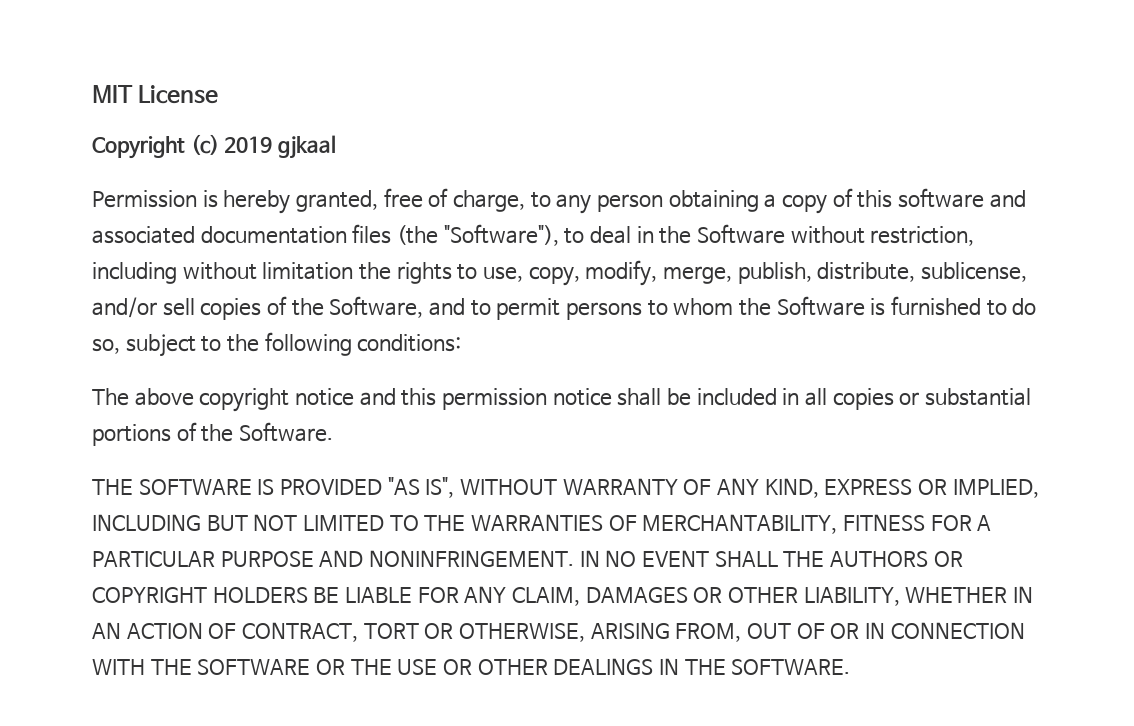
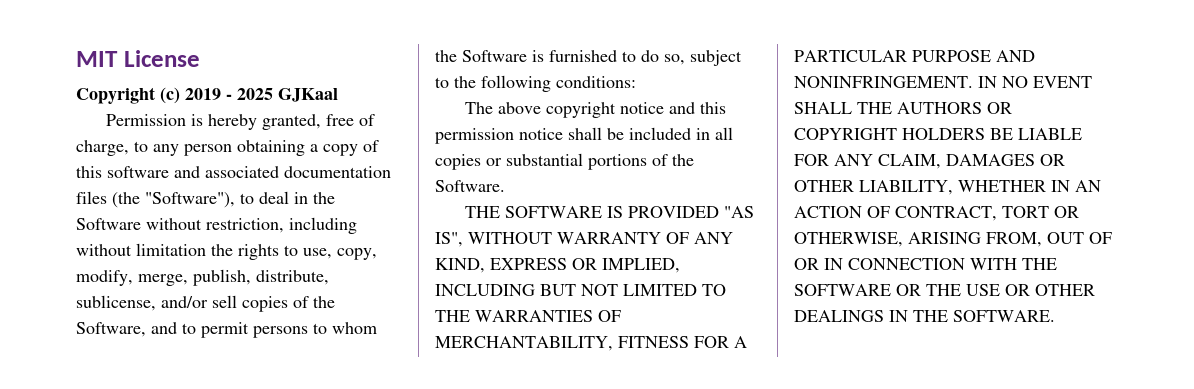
[278,135,337,159] gjkaal -> [226,88,338,102] - 2025 GJKaal

